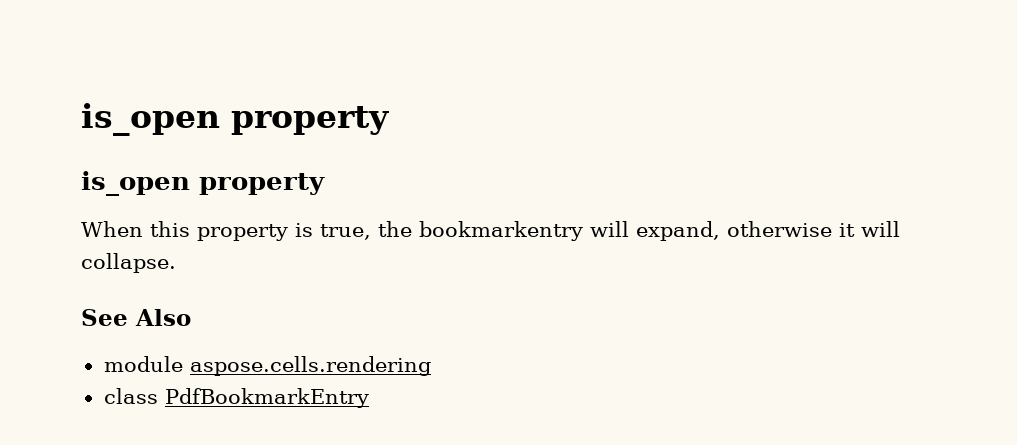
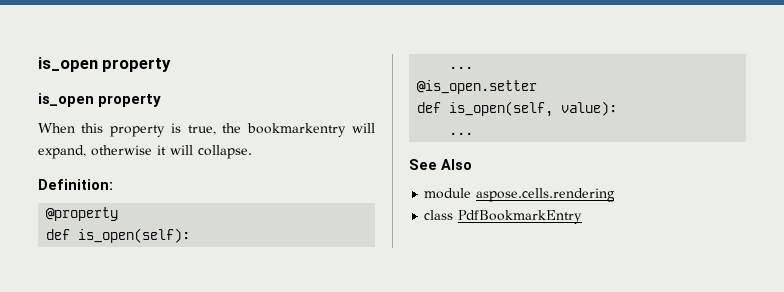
(176, 263) none -> [38,179,113,190] [46,207,119,221] [46,228,191,243] [449,66,474,69] [417,80,538,94] [417,101,618,117] [449,132,474,135] // Definition: // @property // def is_open(self): // ... // @is_open.setter // def is_open(self, value): // ...

